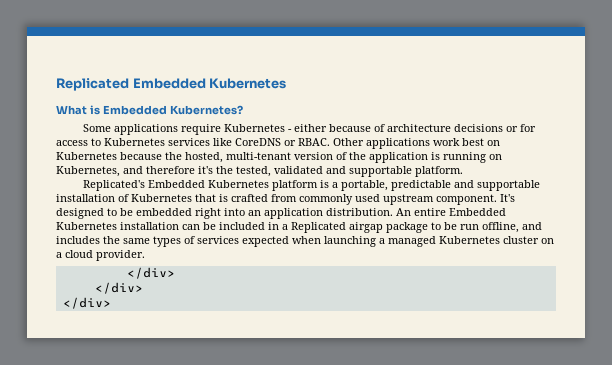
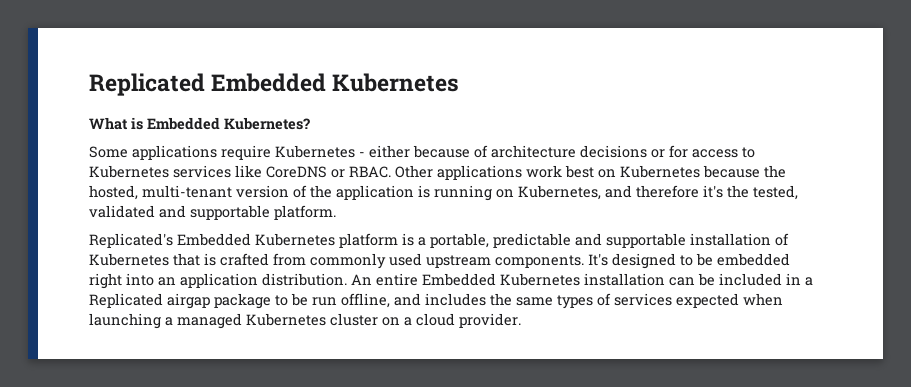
[436,194,497,205] component. -> [495,255,584,268] components.
[126,267,175,279] [94,282,143,294] [62,297,111,309] // </div> // </div> // </div> -> (521, 320) none

